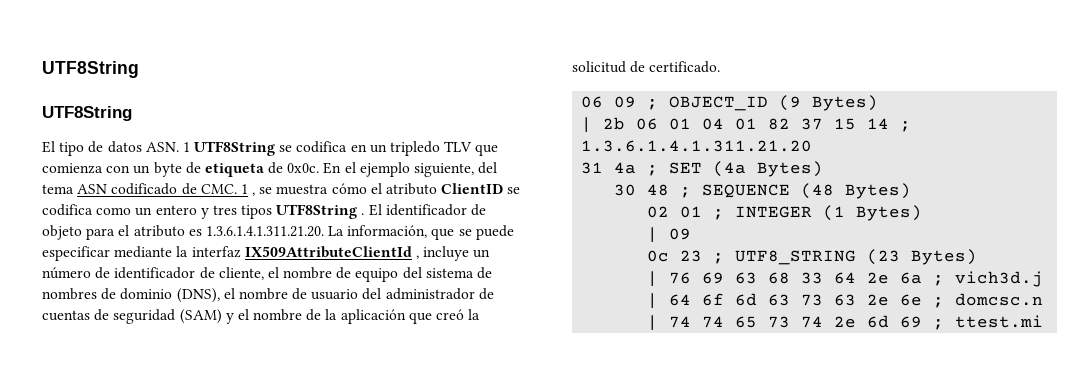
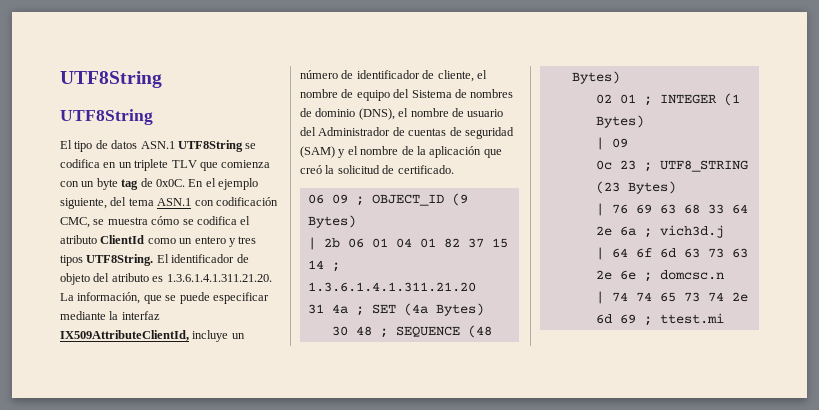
[145,142,190,152] ASN. 1 -> [140,141,175,149] ASN.1
[390,141,441,156] tripledo -> [134,159,169,171] triplete
[185,162,320,177] de etiqueta de 0x0c. -> [121,178,185,190] tag de 0x0C.
[77,183,521,196] [42,204,93,216] ASN codificado de CMC. 1 , se muestra cómo el atributo ClientID se codifica -> [157,197,278,206] [60,216,251,228] [60,235,145,244] ASN.1 con codificación CMC, se muestra cómo se codifica el atributo ClientId
[276,204,365,219] UTF8String . -> [86,254,154,266] UTF8String.
[86,225,130,240] para el -> [93,273,110,282] del
[244,246,419,259] IX509AttributeClientId , -> [60,330,189,341] IX509AttributeClientId,
[425,268,474,278] sistema -> [411,90,452,98] Sistema
[385,288,475,300] administrador -> [318,127,391,136] Administrador

